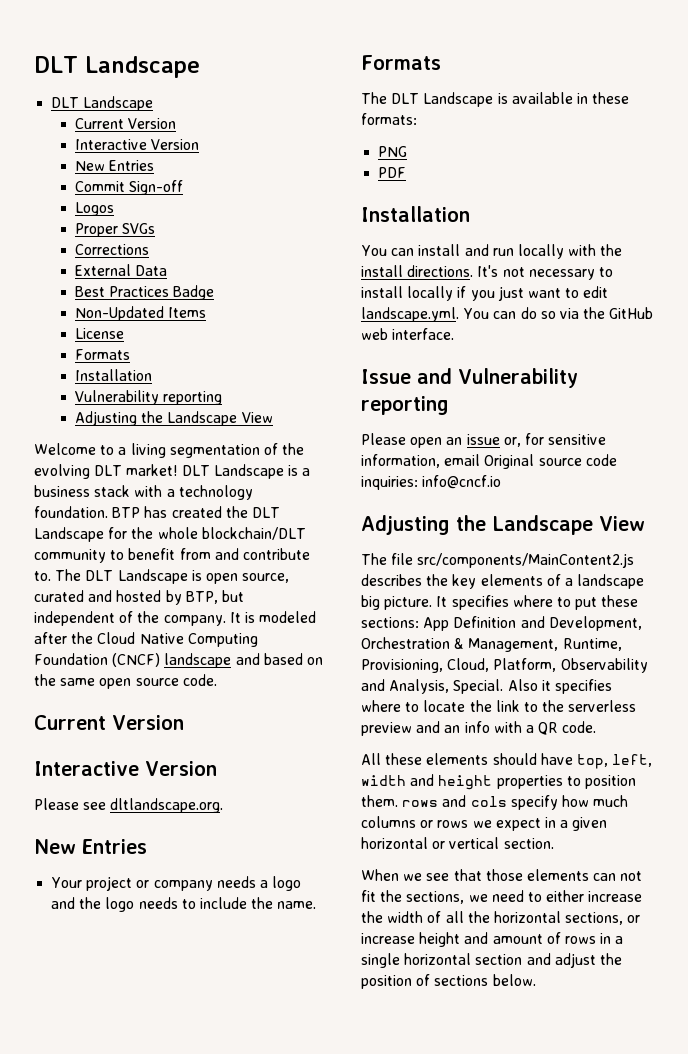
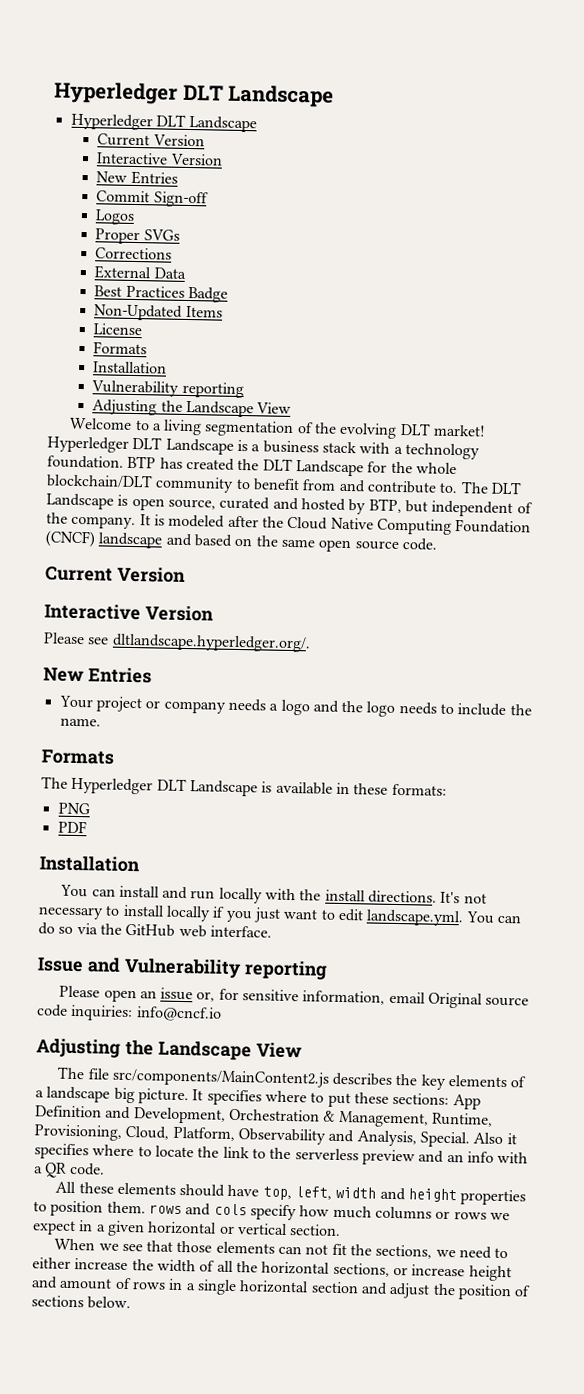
[34,56,200,78] DLT Landscape // -> [54,81,335,108] [70,113,153,131] Hyperledger DLT Landscape // Hyperledger
(178, 470) none -> [47,436,129,453] Hyperledger
[110,798,224,813] dltlandscape.org. -> [111,633,311,653] dltlandscape.hyperledger.org/.
(387, 98) none -> [71,777,154,795] Hyperledger

